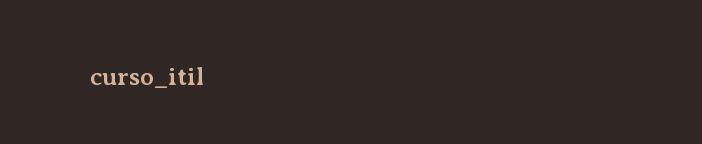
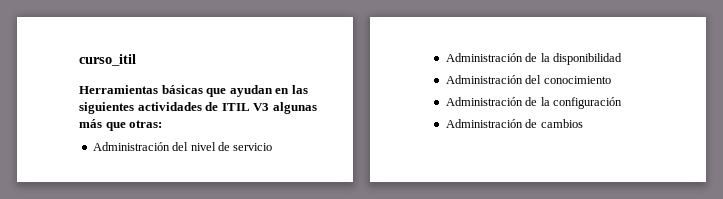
(204, 77) none -> [79,85,308,97] [79,102,317,114] [79,119,163,131] [92,142,273,151] [445,53,622,65] [445,75,611,84] [445,97,622,109] [445,119,583,128] // Herramientas básicas que ayudan en las siguientes actividades de ITIL V3 algunas más que otras: // Administración del nivel de servicio // Administración de la disponibilidad // Administración del conocimiento // Administración de la configuración // Administración de cambios

